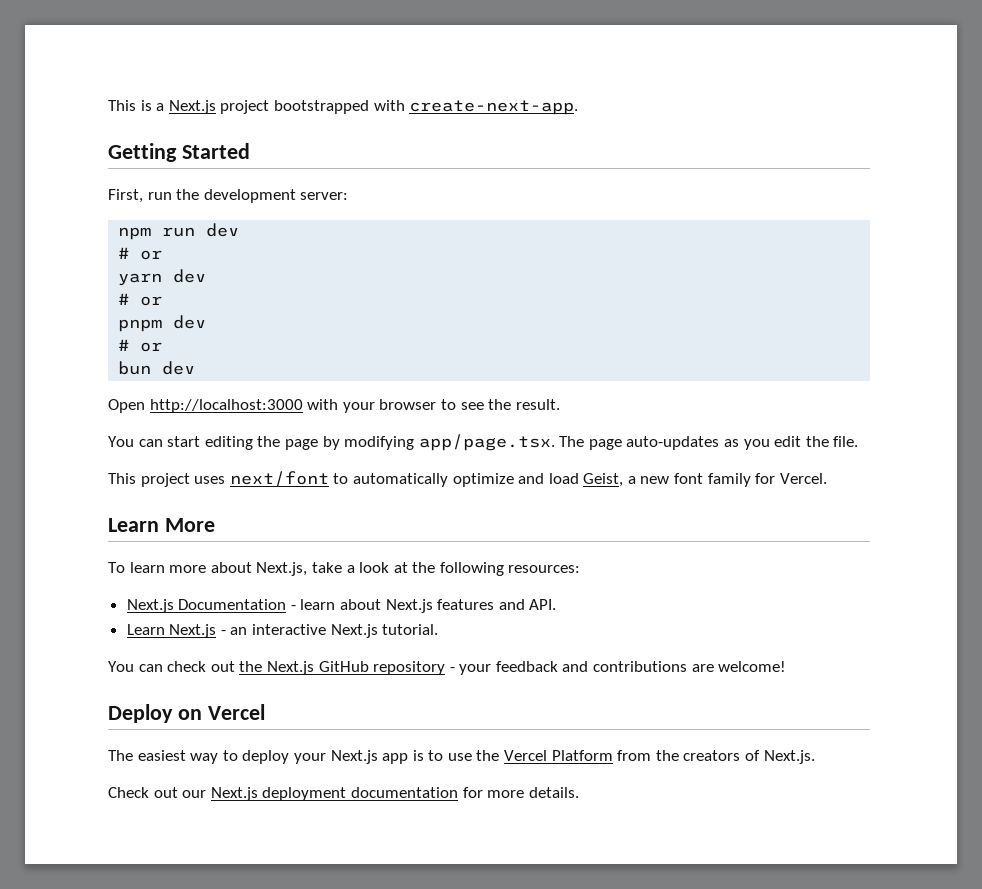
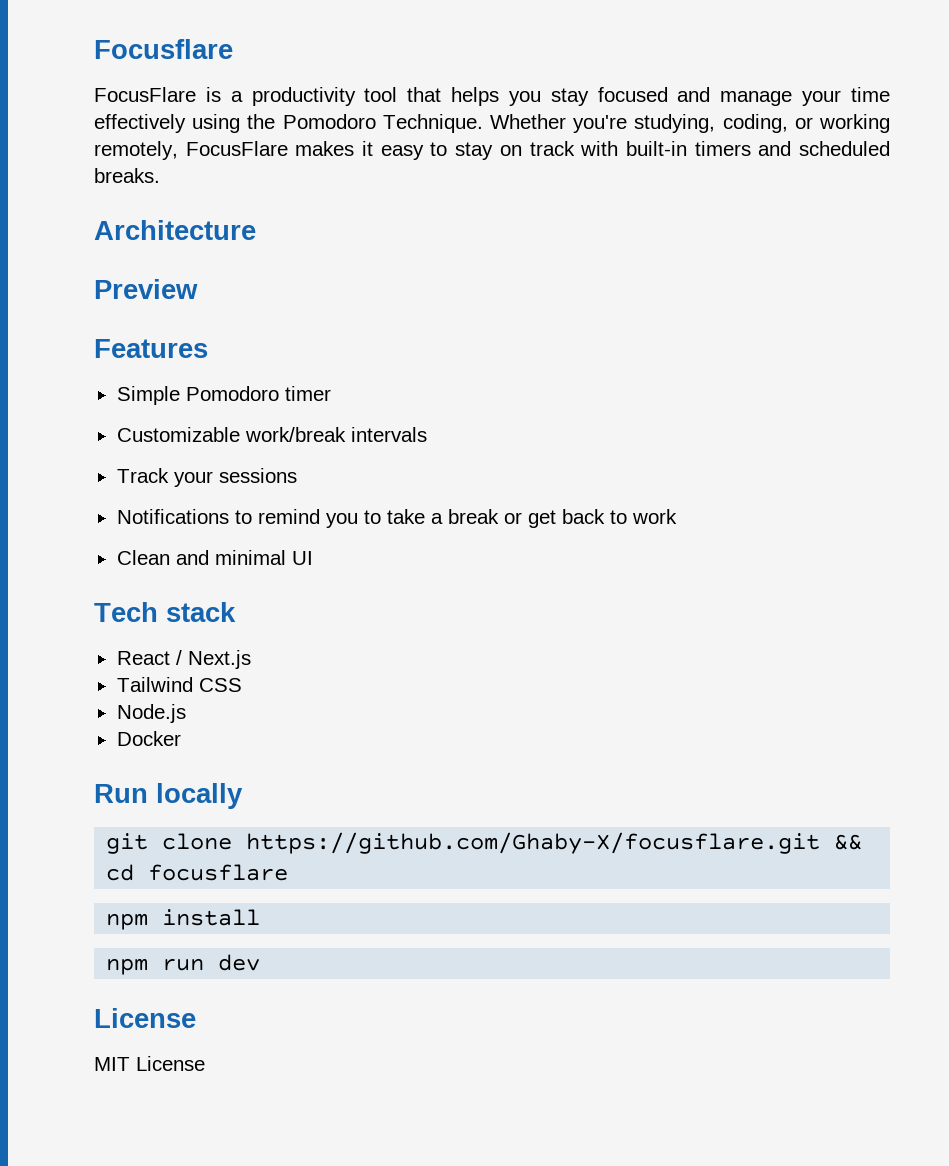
[108,100,579,115] [108,143,250,162] [108,189,349,203] [118,223,240,240] [118,247,163,260] [118,269,207,286] [118,293,163,306] [118,315,207,332] [118,339,163,352] [118,361,196,375] [108,399,560,413] [108,434,859,451] [108,471,827,487] [108,518,215,532] [108,562,581,576] [126,599,557,613] [126,624,439,638] [108,661,787,675] [108,704,265,723] [108,750,815,764] [108,787,579,801] This is a Next.js project bootstrapped with create-next-app. // Getting Started // First, run the development server: // npm run dev // # or // yarn dev // # or // pnpm dev // # or // bun dev // Open http://localhost:3000 with your browser to see the result. // You can start editing the page by modifying app/page.tsx. The page auto-updates as you edit the file. // This project uses next/font to automatically optimize and load Geist, a new font family for Vercel. // Learn More // To learn more about Next.js, take a look at the following resources: // Next.js Documentation - learn about Next.js features and API. // Learn Next.js - an interactive Next.js tutorial. // You can check out the Next.js GitHub repository - your feedback and contributions are welcome! // Deploy on Vercel // The easiest way to deploy your Next.js app is to use the Vercel Platform from the creators of Next.js. // Check out our Next.js deployment documentation for more details. -> [94,39,233,59] [94,87,890,106] [94,114,891,133] [94,141,890,160] [94,168,160,183] [94,220,256,240] [94,279,198,299] [94,339,208,358] [116,386,331,405] [116,427,427,442] [116,468,297,487] [116,509,677,528] [116,550,313,565] [94,602,236,622] [116,650,251,669] [116,677,242,692] [116,704,186,723] [116,731,181,746] [94,783,243,809] [106,832,863,854] [106,864,289,881] [106,909,261,930] [106,954,261,975] [94,1008,196,1028] [94,1056,205,1071] Focusflare // FocusFlare is a productivity tool that helps you stay focused and manage your time effectively using the Pomodoro Technique. Whether you're studying, coding, or working remotely, FocusFlare makes it easy to stay on track with built-in timers and scheduled breaks. // Architecture // Preview // Features // Simple Pomodoro timer // Customizable work/break intervals // Track your sessions // Notifications to remind you to take a break or get back to work // Clean and minimal UI // Tech stack // React / Next.js // Tailwind CSS // Node.js // Docker // Run locally // git clone https://github.com/Ghaby-X/focusflare.git && cd focusflare // npm install // npm run dev // License // MIT License

